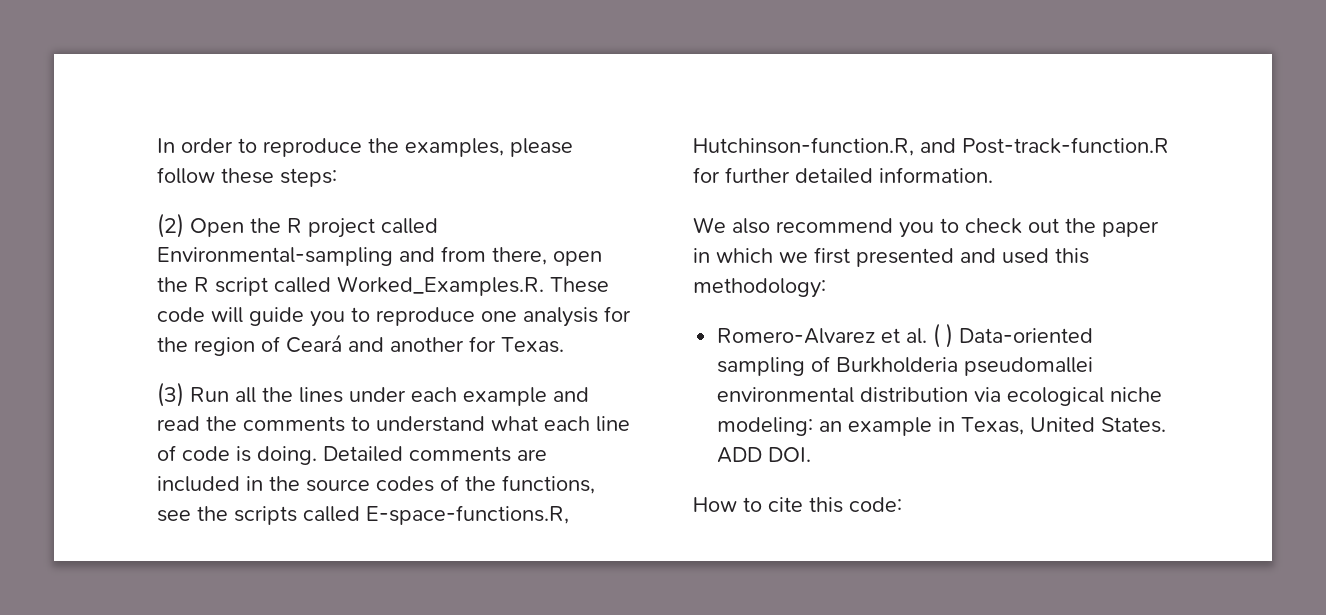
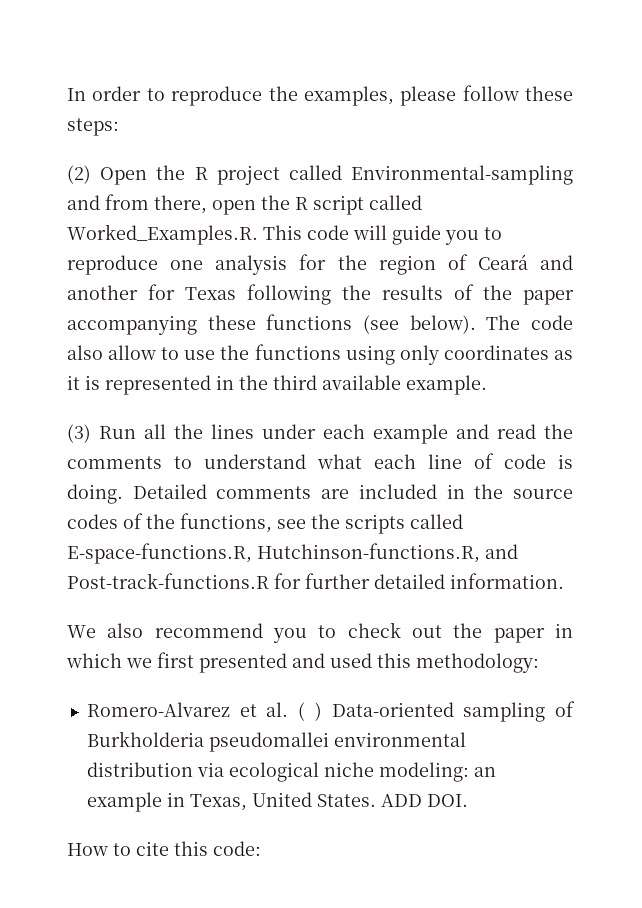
[550,277,609,293] These -> [263,225,302,240] This
[501,337,564,353] Texas. -> [185,284,574,305] [67,314,573,335] [67,344,573,365] [67,375,487,395] Texas following the results of the paper accompanying these functions (see below). The code also allow to use the functions using only coordinates as it is represented in the third available example.
[693,137,1169,156] Hutchinson-function.R, and Post-track-function.R -> [257,543,518,563] [67,573,269,589] Hutchinson-functions.R, and Post-track-functions.R

